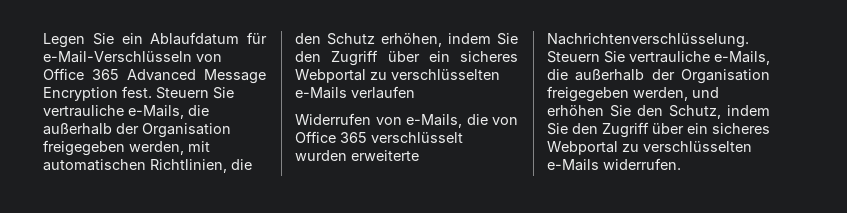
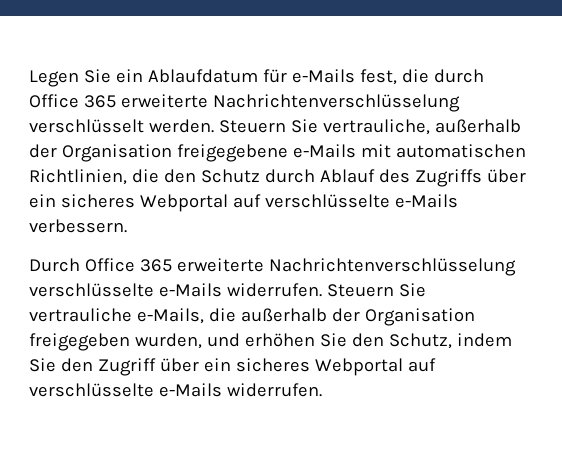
[43,51,222,63] [43,68,266,84] [43,86,234,101] [43,105,209,119] [43,123,231,138] [43,140,210,156] [43,159,252,173] [295,33,518,47] [295,50,518,66] [295,69,500,83] [295,86,415,99] [295,113,518,128] [295,131,463,143] [295,150,419,161] [547,33,749,48] [547,51,770,65] [547,69,770,84] [547,86,688,102] e-Mail-Verschlüsseln von Office 365 Advanced Message Encryption fest. Steuern Sie vertrauliche e-Mails, die außerhalb der Organisation freigegeben werden, mit automatischen Richtlinien, die den Schutz erhöhen, indem Sie den Zugriff über ein sicheres Webportal zu verschlüsselten e-Mails verlaufen // Widerrufen von e-Mails, die von Office 365 verschlüsselt wurden erweiterte Nachrichtenverschlüsselung. Steuern Sie vertrauliche e-Mails, die außerhalb der Organisation freigegeben werden, -> [291,69,484,85] [29,94,460,112] [29,119,521,135] [29,144,526,162] [29,169,526,187] [29,194,458,212] [29,219,127,233] [29,258,516,276] [29,283,426,297] [29,308,475,326] [29,333,202,351] e-Mails fest, die durch Office 365 erweiterte Nachrichtenverschlüsselung verschlüsselt werden. Steuern Sie vertrauliche, außerhalb der Organisation freigegebene e-Mails mit automatischen Richtlinien, die den Schutz durch Ablauf des Zugriffs über ein sicheres Webportal auf verschlüsselte e-Mails verbessern. // Durch Office 365 erweiterte Nachrichtenverschlüsselung verschlüsselte e-Mails widerrufen. Steuern Sie vertrauliche e-Mails, die außerhalb der Organisation freigegeben wurden,
[622,141,752,152] zu verschlüsselten -> [407,358,436,372] [29,383,154,397] auf verschlüsselte

